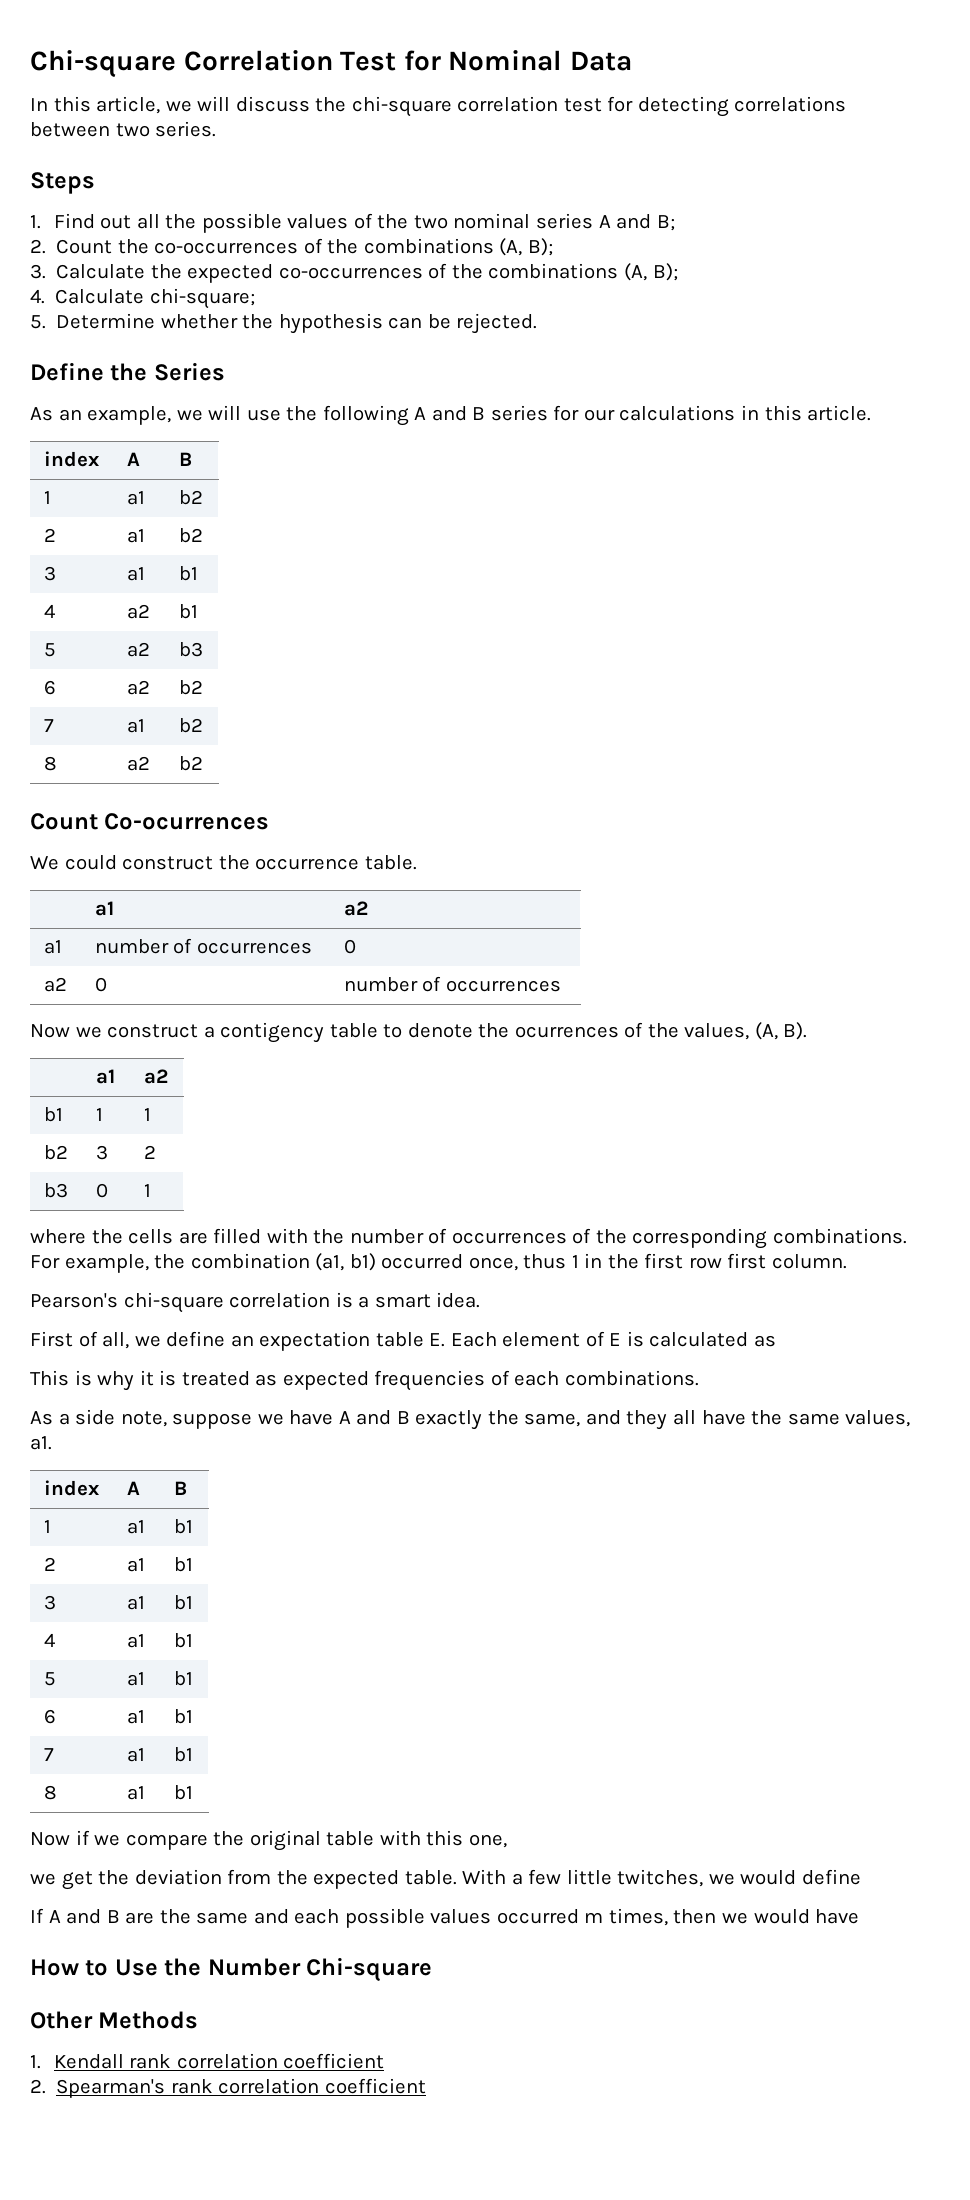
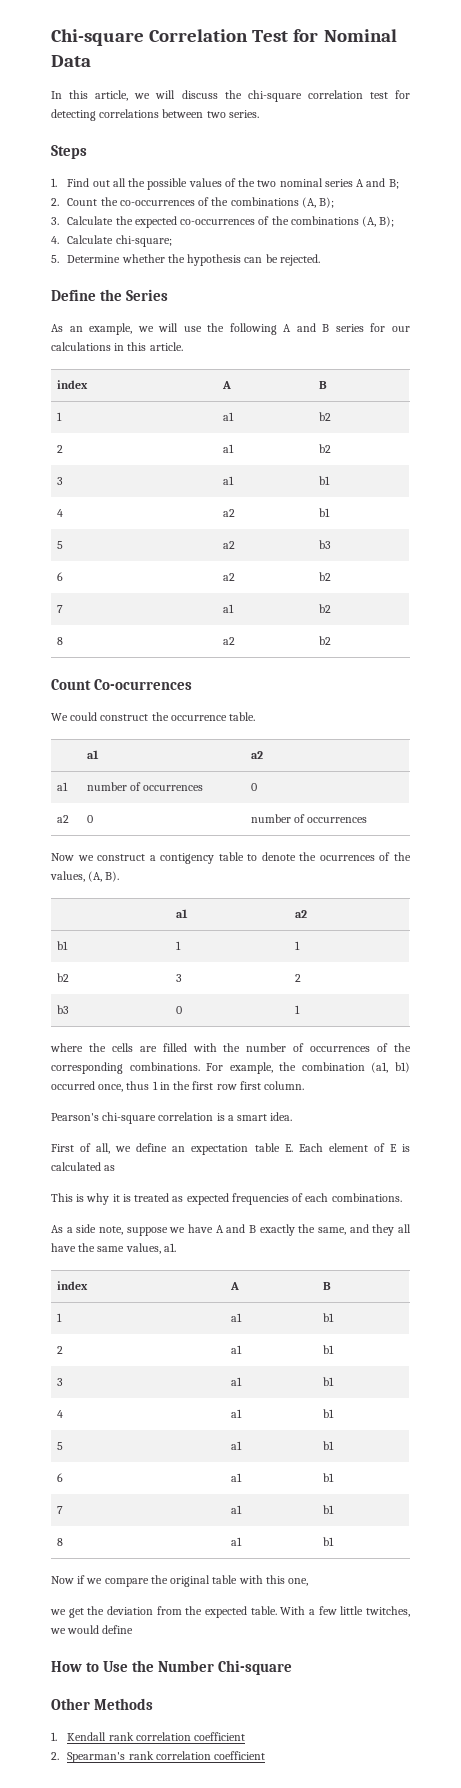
[30,1908,860,1928] // If A and B are the same and each possible values occurred m times, then we would have -> (134, 1629) none

